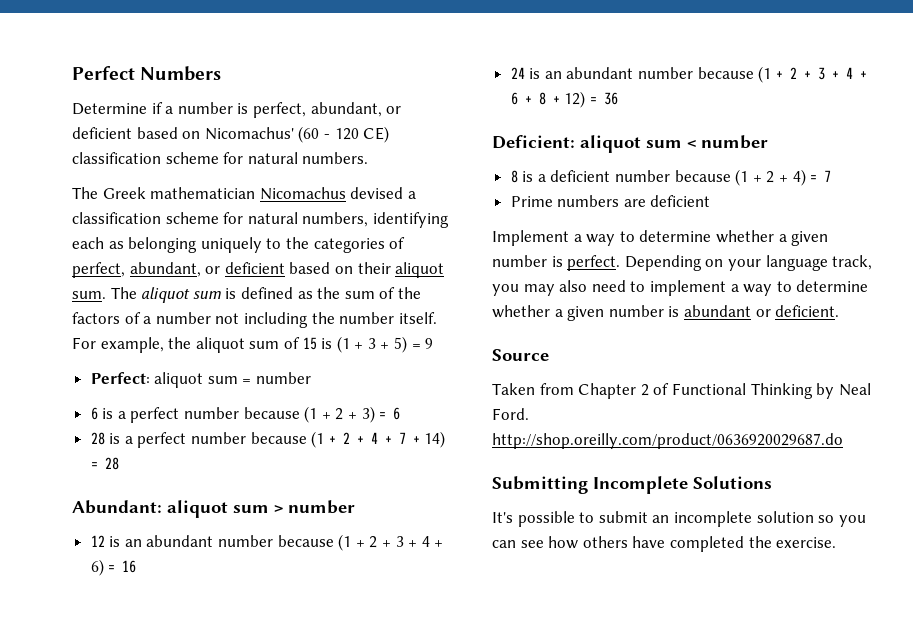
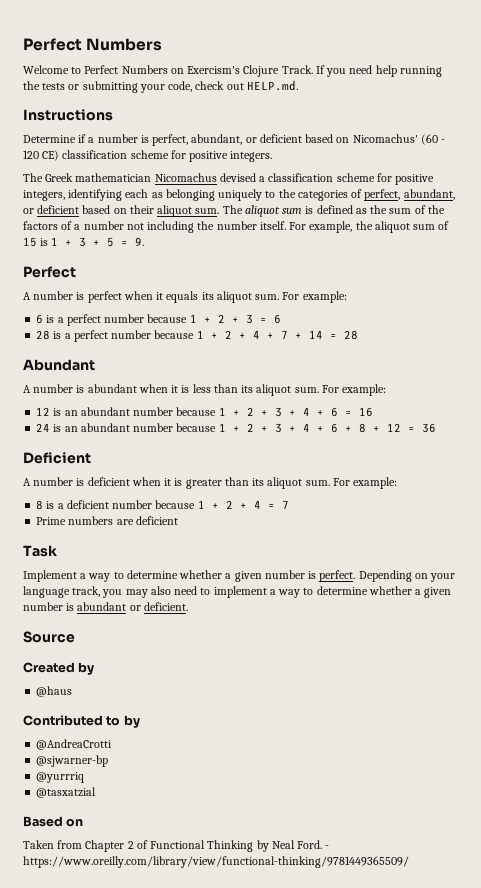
[72,66,222,81] Perfect Numbers -> [23,38,163,51] [23,65,442,77] [23,80,298,93] [23,109,113,121] Perfect Numbers // Welcome to Perfect Numbers on Exercism's Clojure Track. If you need help running the tests or submitting your code, check out HELP.md. // Instructions
[247,152,369,164] natural numbers. -> [189,151,273,162] positive integers.
[247,212,369,227] natural numbers, -> [395,174,435,185] [23,190,65,201] positive integers,
[336,336,434,353] [90,372,312,388] (1 + 3 + 5) = 9 // Perfect: aliquot sum = number -> [51,237,145,247] [23,266,76,278] [23,291,347,303] 1 + 3 + 5 = 9. // Perfect // A number is perfect when it equals its aliquot sum. For example:
[304,406,375,423] (1 + 2 + 3) -> [189,314,253,324] 1 + 2 + 3
[311,431,325,448] (1 -> [196,330,204,339] 1
[424,431,446,448] 14) -> [308,330,323,339] 14
[72,500,355,518] Abundant: aliquot sum > number -> [23,359,95,371] [23,384,387,396] Abundant // A number is abundant when it is less than its aliquot sum. For example:
[338,534,444,551] [90,559,104,576] (1 + 2 + 3 + 4 + 6) -> [218,407,338,417] 1 + 2 + 3 + 4 + 6
[758,66,772,83] (1 -> [218,423,226,432] 1
[564,91,586,108] 12) -> [386,423,401,432] 12
[492,135,768,153] Deficient: aliquot sum < number -> [23,452,91,464] [23,477,398,489] Deficient // A number is deficient when it is greater than its aliquot sum. For example:
[735,169,806,186] (1 + 2 + 4) -> [197,500,261,509] 1 + 2 + 4
(711, 201) none -> [23,545,57,557] // Task
(549, 355) none -> [23,662,95,675] [36,686,73,697] [23,715,140,728] [36,739,113,750] [36,755,109,767] [36,772,85,783] [36,787,97,798] [23,816,84,827] // Created by // @haus // Contributed to by // @AndreaCrotti // @sjwarner-bp // @yurrriq // @tasxatzial // Based on
[492,433,843,449] [492,476,772,494] [492,511,866,527] [492,536,837,552] http://shop.oreilly.com/product/0636920029687.do // Submitting Incomplete Solutions // It's possible to submit an incomplete solution so you can see how others have completed the exercise. -> [325,845,330,849] [23,856,409,868] - https://www.oreilly.com/library/view/functional-thinking/9781449365509/

